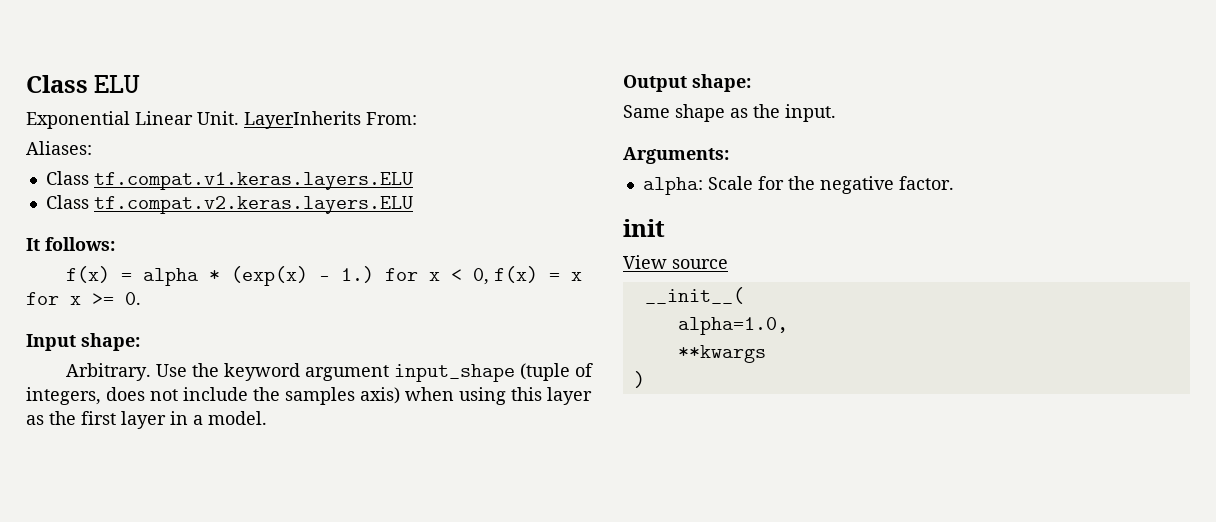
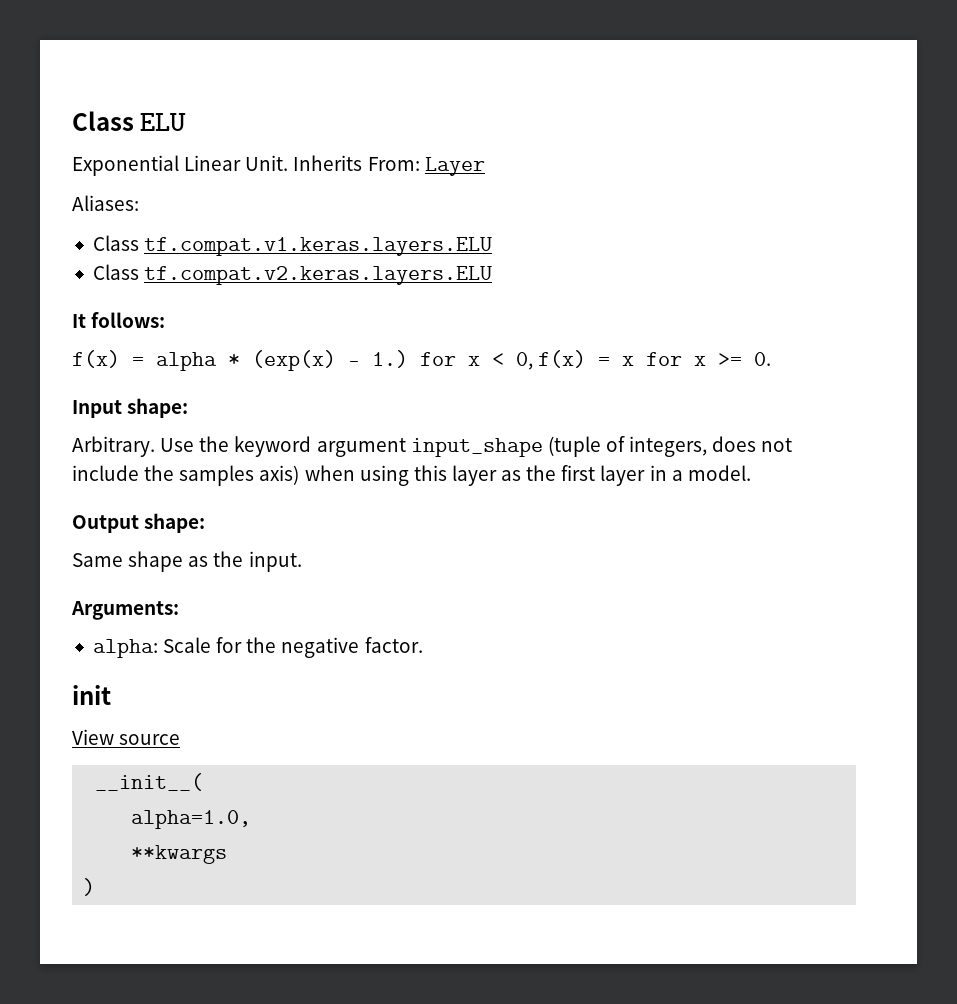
[244,111,361,129] LayerInherits -> [293,155,363,171] Inherits
(417, 118) none -> [424,157,485,176] Layer

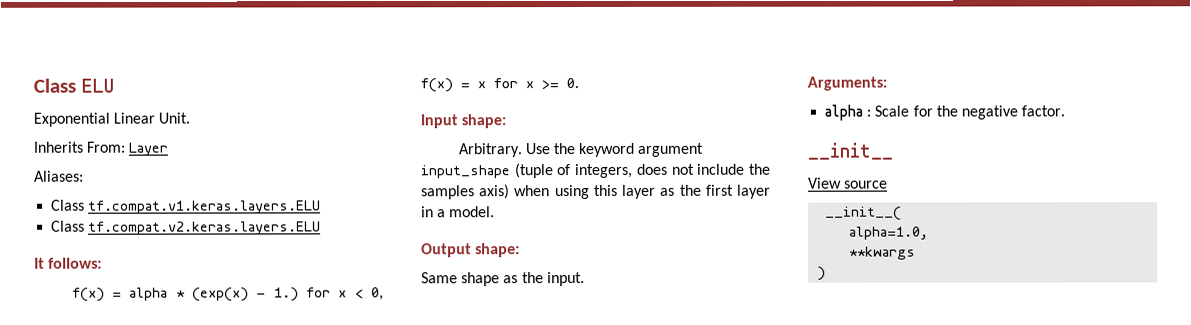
(289, 163) none -> (191, 118) //
[92,639,158,658] alpha: -> [824,104,872,121] alpha :
[72,685,111,705] init -> [807,142,893,160] __init__

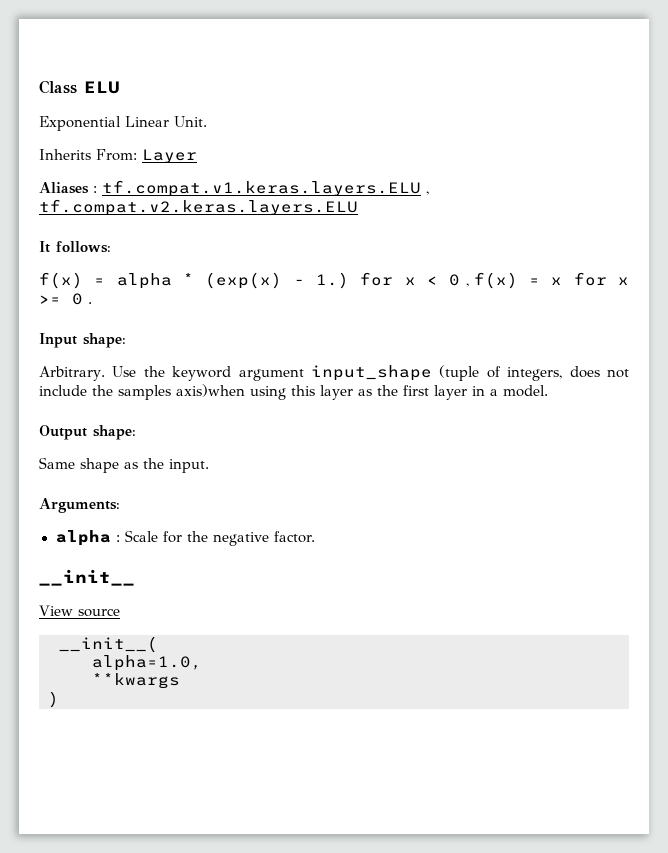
[34,170,84,182] [51,199,86,211] Aliases: // Class -> [39,182,97,194] Aliases :
[51,220,86,232] // Class -> [426,191,429,195] ,
[370,287,384,301] 0, -> [449,274,469,287] 0 ,
[566,78,579,89] 0. -> [72,293,92,305] 0 .
[479,184,551,200] axis) when -> [176,384,245,397] axis)when

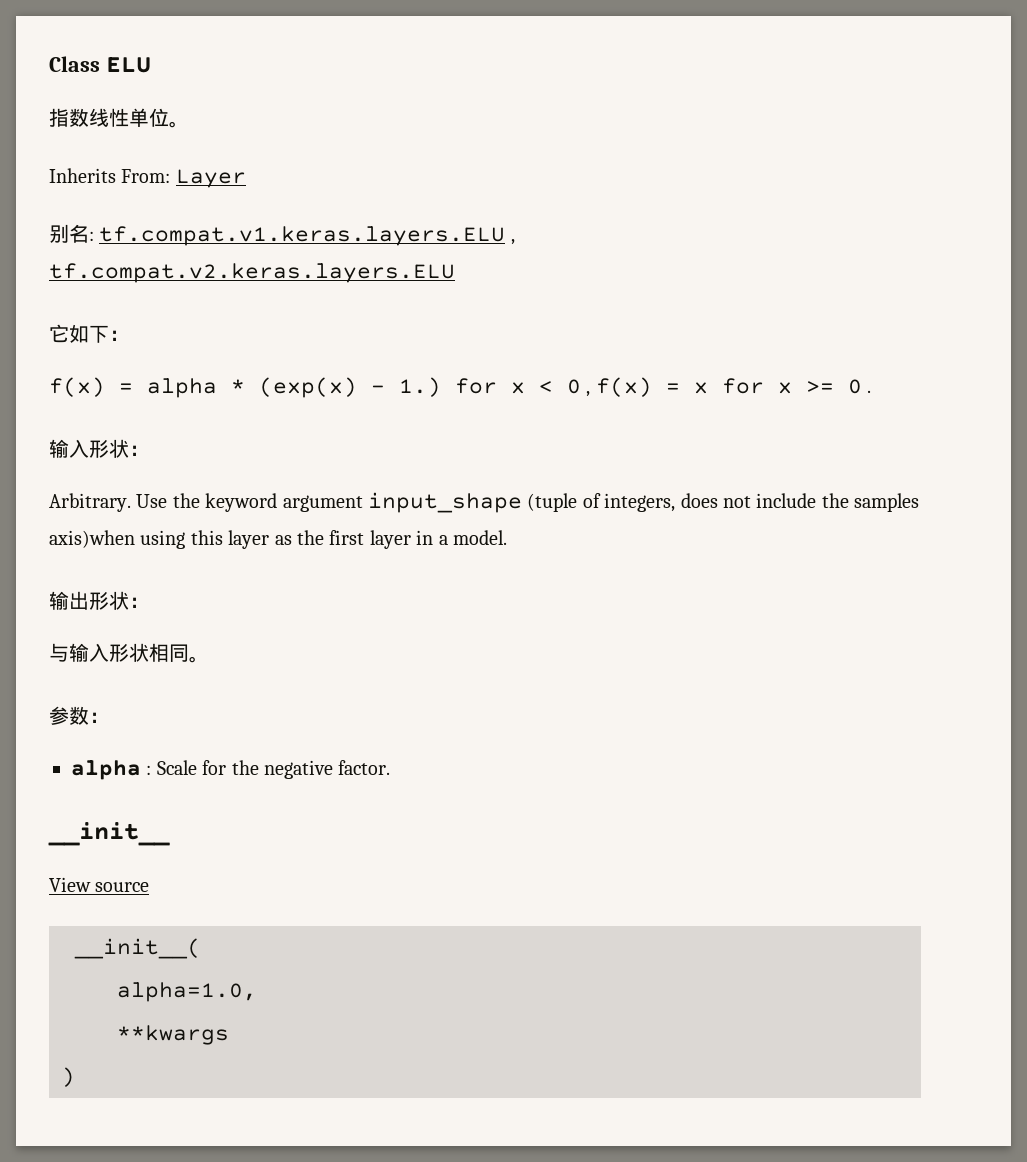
[39,116,207,131] Exponential Linear Unit. -> [49,108,189,128] 指数线性单位。
[39,182,89,194] Aliases -> [49,224,89,243] 别名
[39,241,111,253] It follows: -> [49,324,129,343] 它如下：
[39,333,126,348] Input shape: -> [49,439,149,458] 输入形状：
[39,425,136,440] [39,457,209,473] [39,498,120,513] Output shape: // Same shape as the input. // Arguments: -> [49,591,149,610] [49,643,209,663] [49,706,109,725] 输出形状： // 与输入形状相同。 // 参数：

